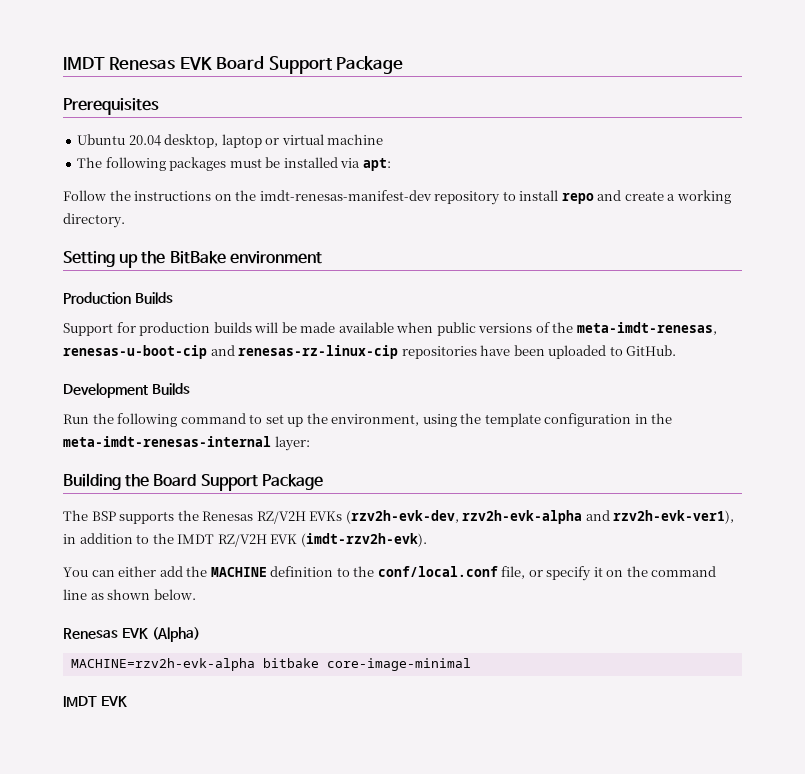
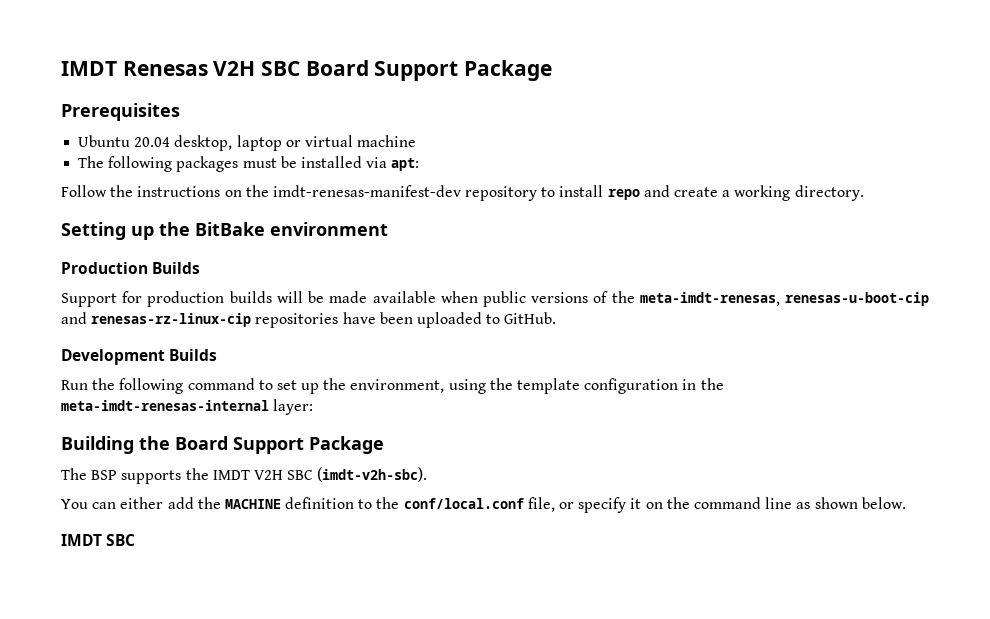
[179,57,212,70] EVK -> [213,61,301,76] V2H SBC
[202,510,735,524] [63,533,427,547] Renesas RZ/V2H EVKs (rzv2h-evk-dev, rzv2h-evk-alpha and rzv2h-evk-ver1), in addition to the IMDT RZ/V2H EVK (imdt-rzv2h-evk). -> [212,467,428,482] IMDT V2H SBC (imdt-v2h-sbc).
[63,627,200,642] [70,658,471,671] [63,696,127,707] // Renesas EVK (Alpha) // MACHINE=rzv2h-evk-alpha bitbake core-image-minimal // IMDT EVK -> [61,534,136,546] // IMDT SBC

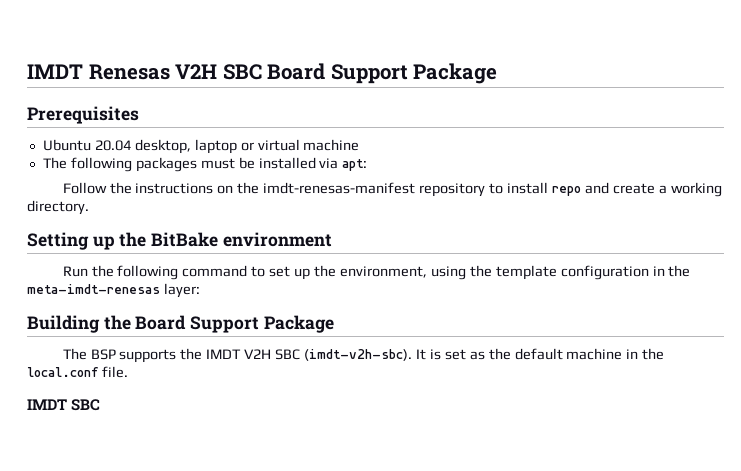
[272,185,461,197] imdt-renesas-manifest-dev -> [263,182,416,194] imdt-renesas-manifest
[61,262,201,274] [61,291,929,307] [61,312,557,328] [61,349,218,365] // Production Builds // Support for production builds will be made available when public versions of the meta-imdt-renesas, renesas-u-boot-cip and renesas-rz-linux-cip repositories have been uploaded to GitHub. // Development Builds -> (332, 239) none
[61,400,269,411] meta-imdt-renesas-internal -> [27,284,160,294] meta-imdt-renesas
[61,497,906,513] // You can either add the MACHINE definition to the conf/local.conf file, or specify it on the command line as shown below. -> [415,348,665,360] [27,366,128,378] It is set as the default machine in the local.conf file.

